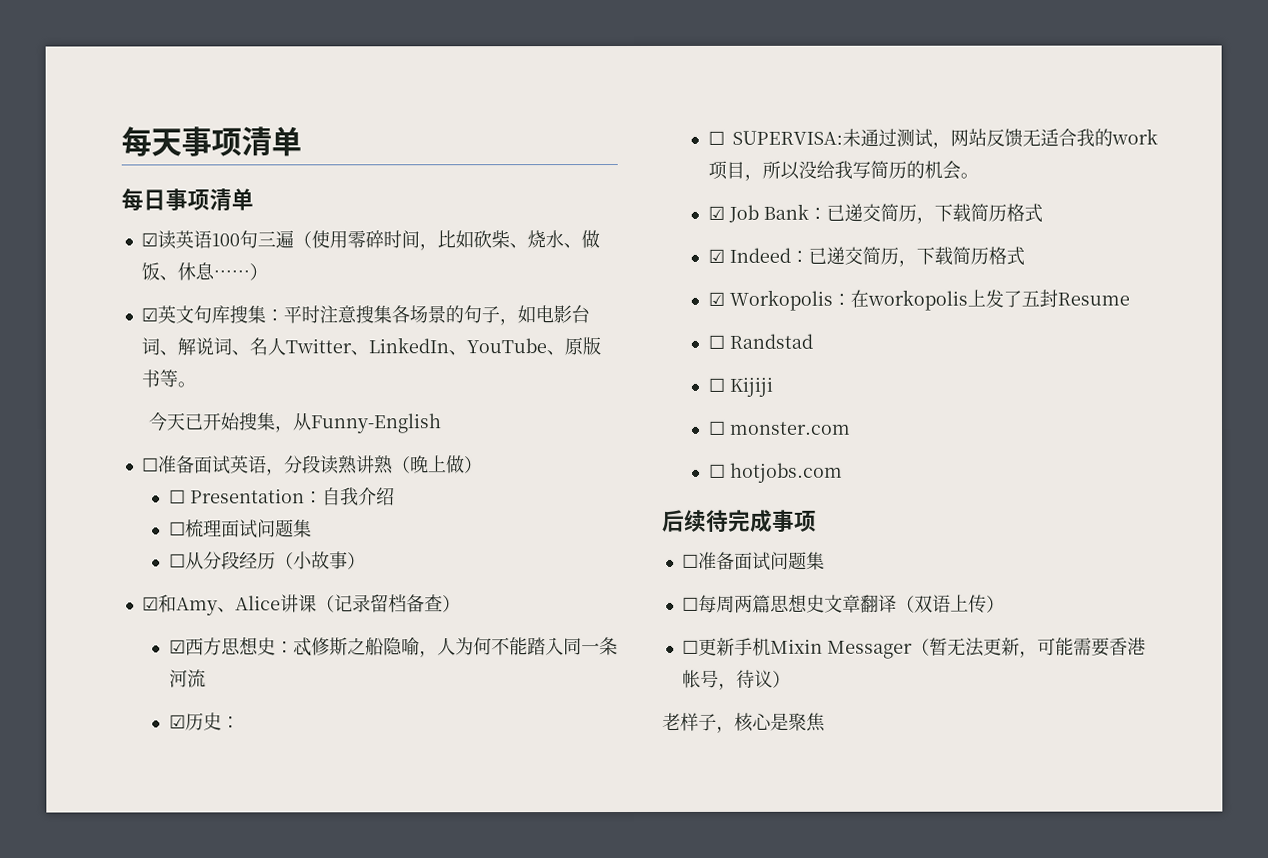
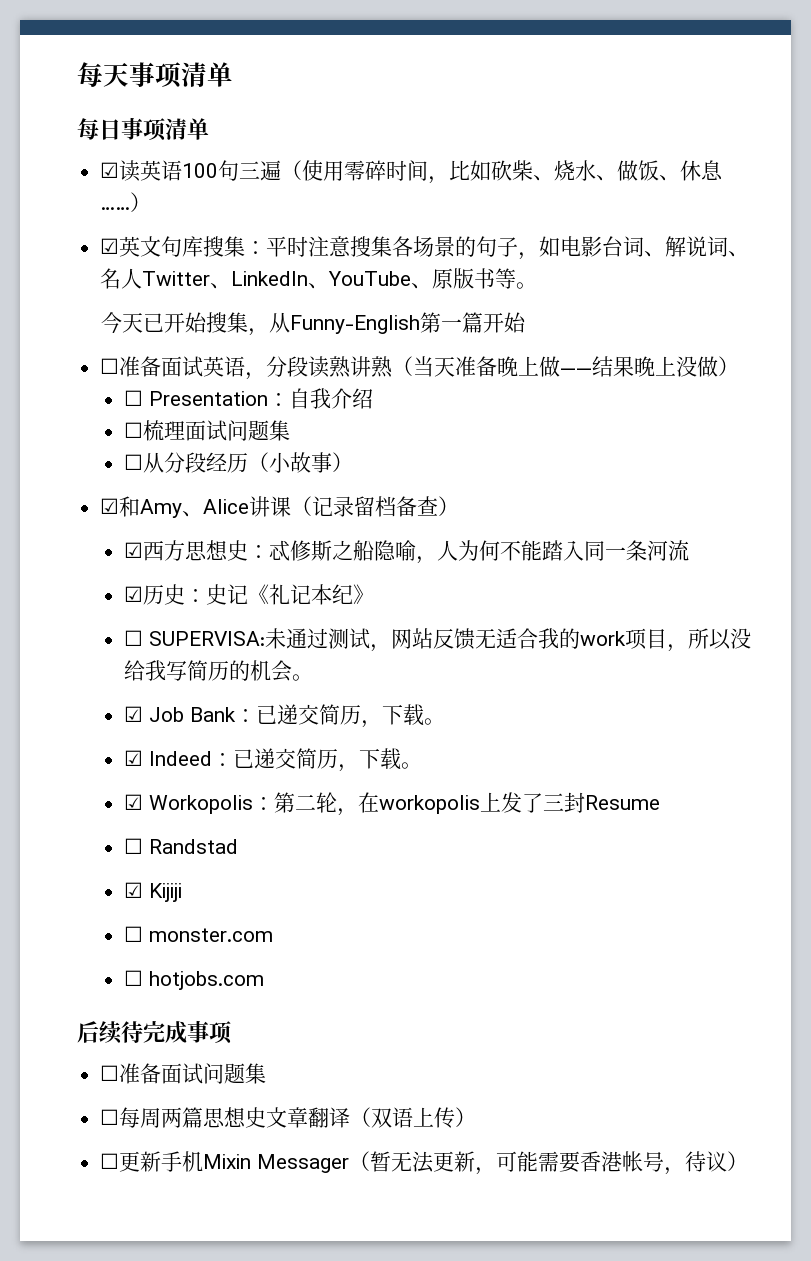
(442, 423) none -> [419,312,526,333] 第一篇开始
[409,455,447,474] 晚上 -> [413,356,698,377] 当天准备晚上做——结果晚上没
(240, 722) none -> [205,584,374,605] 史记《礼记本纪》
[969,203,1043,223] 简历格式 -> [423,718,445,725] 。
[951,246,1025,266] 简历格式 -> [400,762,422,769] 。
(851, 299) none -> [273,792,358,816] 第二轮，
[1020,290,1040,307] 五 -> [542,793,564,811] 三
[707,377,725,392] ☐ -> [123,882,143,898] ☑
[662,712,826,733] // 老样子，核心是聚焦 -> (749, 1161) none

